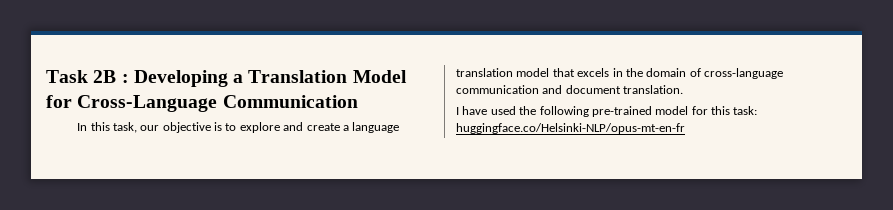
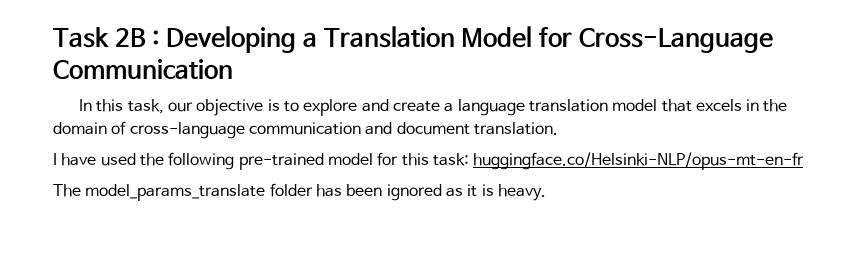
(685, 128) none -> [53,183,546,201] // The model_params_translate folder has been ignored as it is heavy.

